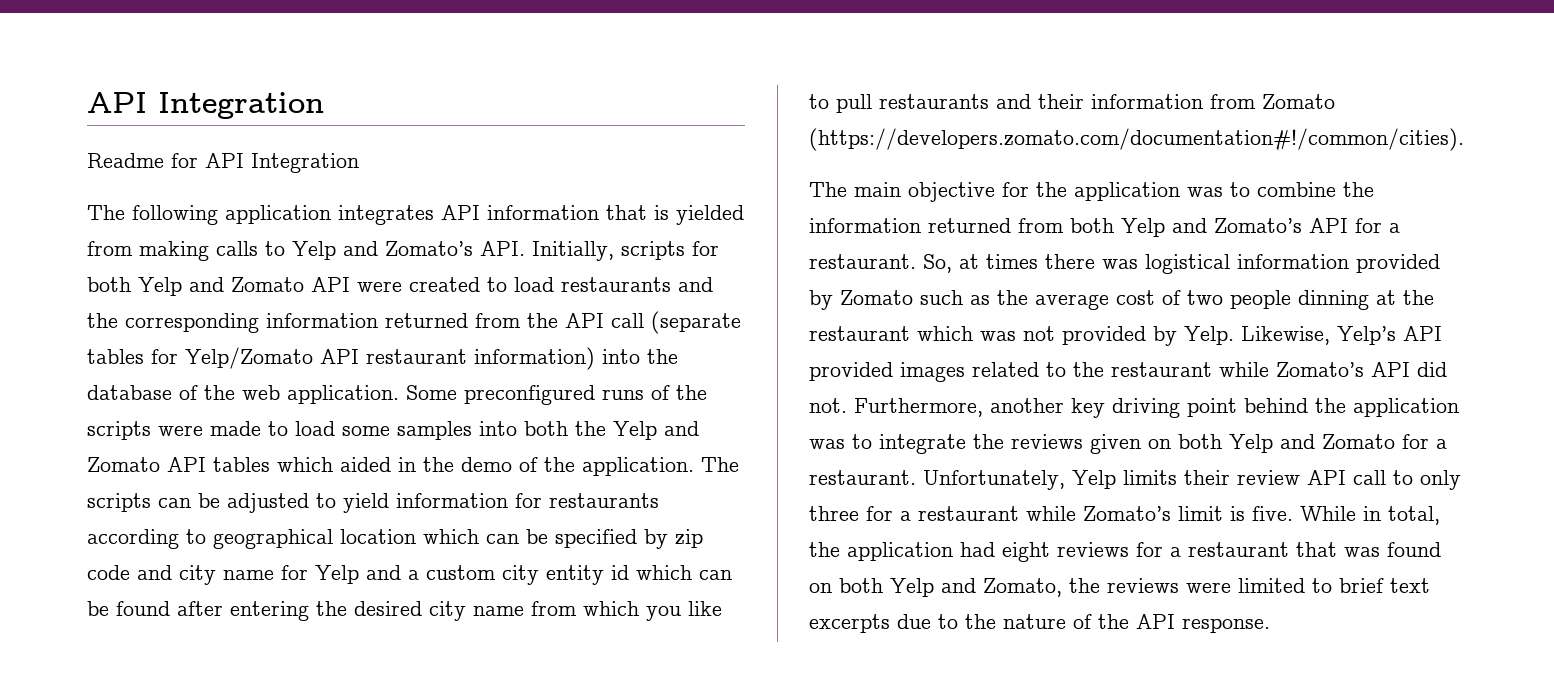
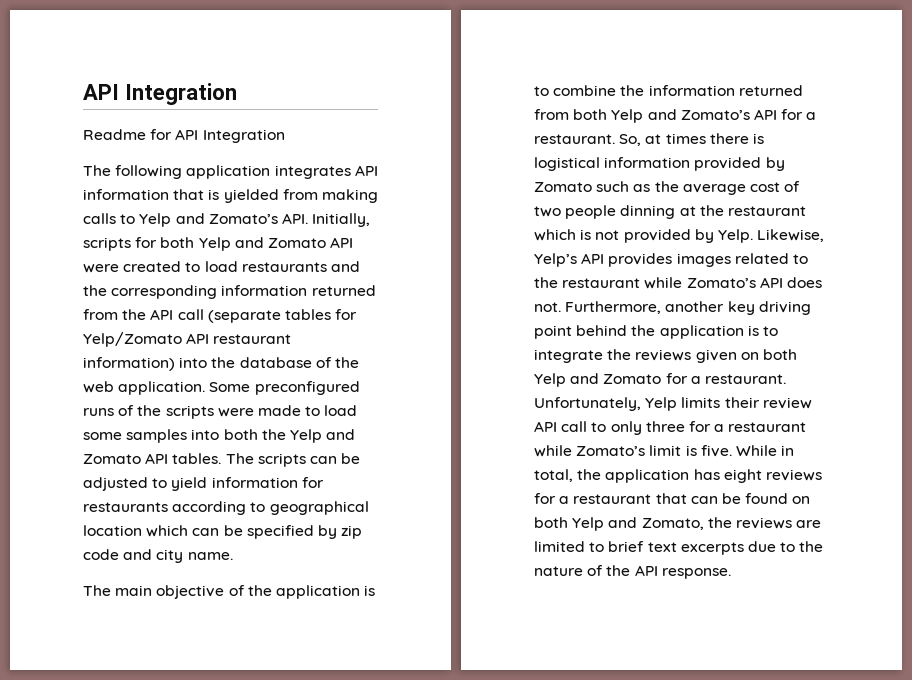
[213,457,694,476] tables which aided in the demo of the application. -> [172,453,222,464] tables.
[223,565,732,585] [87,601,722,621] [809,94,1335,113] [809,128,1464,152] name for Yelp and a custom city entity id which can be found after entering the desired city name from which you like to pull restaurants and their information from Zomato (https://developers.zomato.com/documentation#!/common/cities). -> [187,552,233,560] name.
[1002,182,1223,201] for the application was -> [228,585,376,599] of the application is
[1102,259,1138,269] was -> [752,133,764,144] is
[980,331,1016,341] was -> [580,229,592,240] is
[809,362,893,381] provided -> [608,253,673,267] provides
[1417,362,1447,377] did -> [786,277,822,288] does
[809,439,845,449] was -> [747,325,759,336] is
[960,542,995,557] had -> [693,469,720,480] has
[1344,547,1380,557] was -> [690,493,741,504] can be
[1186,582,1231,593] were -> [796,520,822,528] are

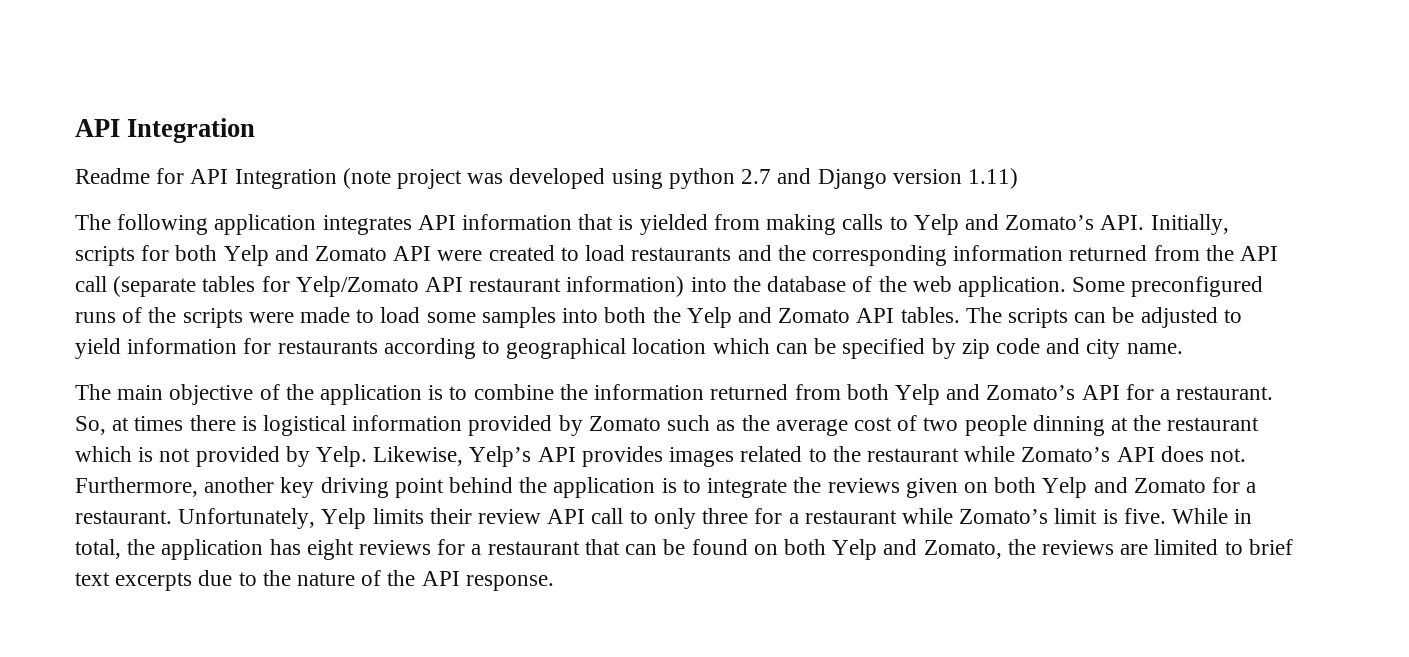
(285, 136) none -> [342,168,1018,189] (note project was developed using python 2.7 and Django version 1.11)

